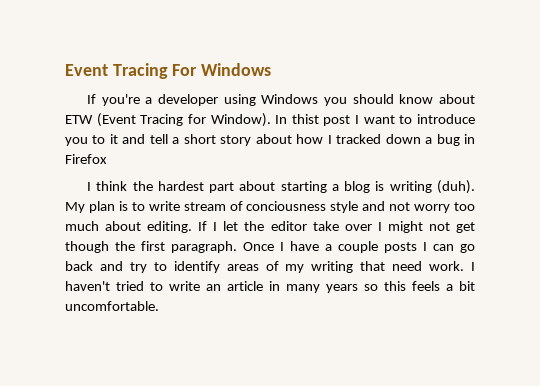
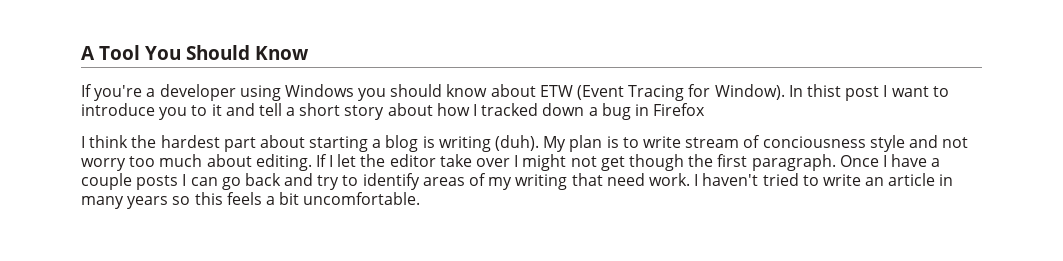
[65,63,272,79] Event Tracing For Windows -> [81,45,310,60] A Tool You Should Know

